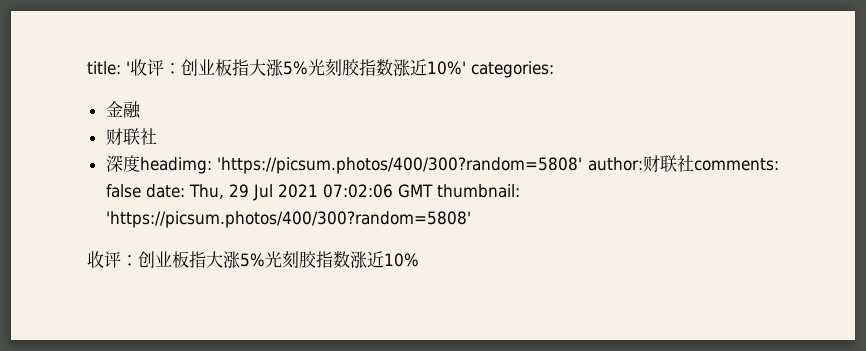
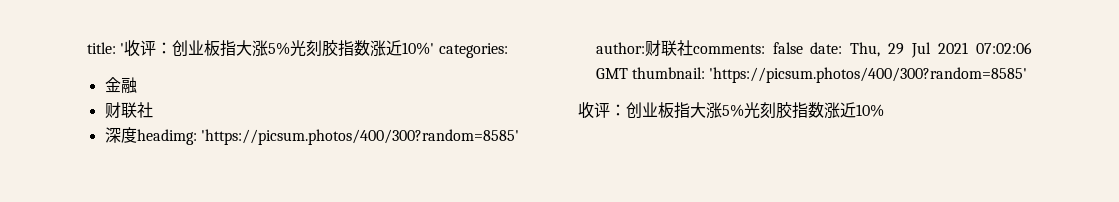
[217,157,583,174] 'https://picsum.photos/400/300?random=5808' -> [200,129,519,145] 'https://picsum.photos/400/300?random=8585'
[105,211,471,228] 'https://picsum.photos/400/300?random=5808' -> [709,67,1028,83] 'https://picsum.photos/400/300?random=8585'

